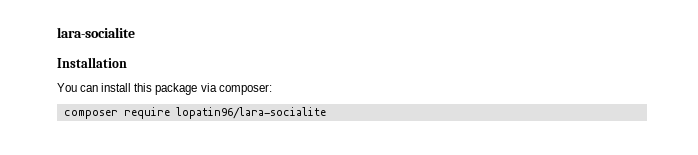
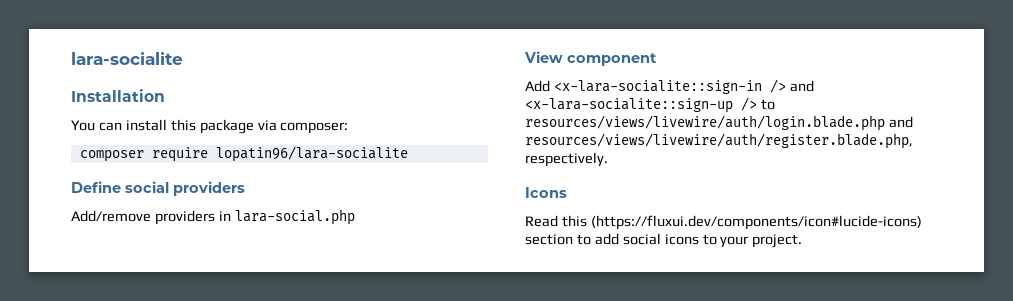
(326, 113) none -> [71,181,245,196] [71,209,355,225] [524,51,657,66] [525,79,814,94] [525,97,775,113] [525,115,913,131] [525,133,913,149] [525,152,608,167] [525,187,567,198] [525,215,922,230] [525,233,803,248] // Define social providers // Add/remove providers in lara-social.php // View component // Add <x-lara-socialite::sign-in /> and <x-lara-socialite::sign-up /> to resources/views/livewire/auth/login.blade.php and resources/views/livewire/auth/register.blade.php, respectively. // Icons // Read this (https://fluxui.dev/components/icon#lucide-icons) section to add social icons to your project.

